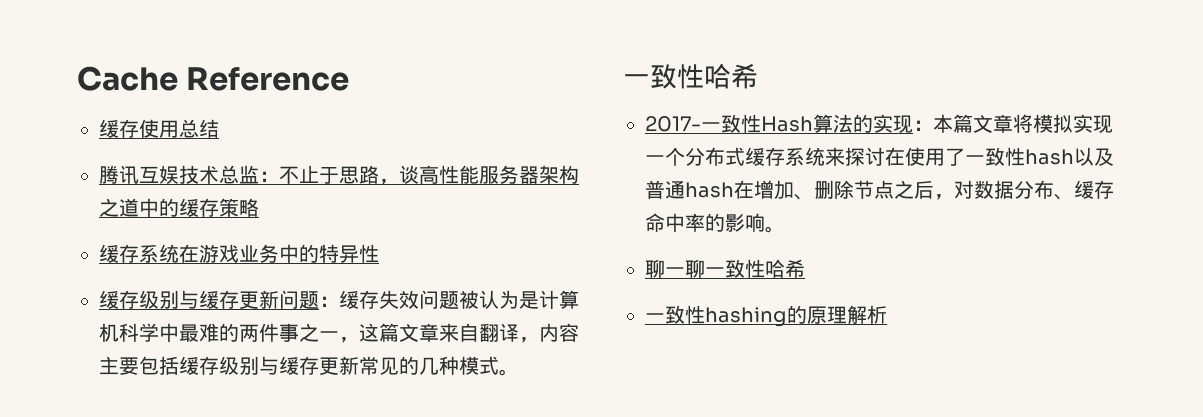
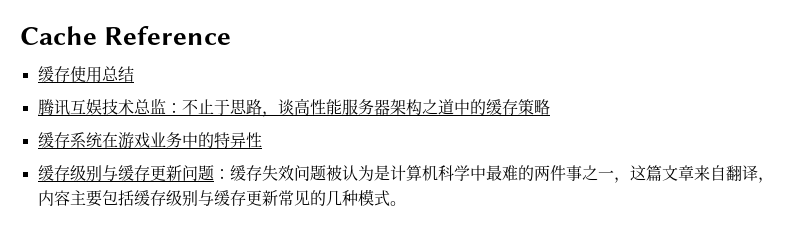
[623,63,758,89] [645,114,1113,134] [645,147,1114,166] [645,180,1114,200] [645,213,785,233] [645,259,805,278] [645,305,887,327] // 一致性哈希 // 2017-一致性Hash算法的实现：本篇文章将模拟实现一个分布式缓存系统来探讨在使用了一致性hash以及普通hash在增加、删除节点之后，对数据分布、缓存命中率的影响。 // 聊一聊一致性哈希 // 一致性hashing的原理解析 -> (406, 203) none

